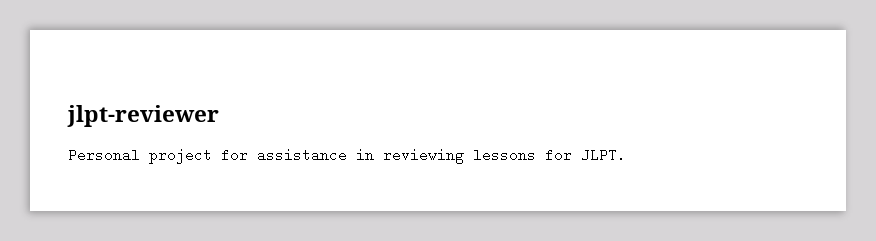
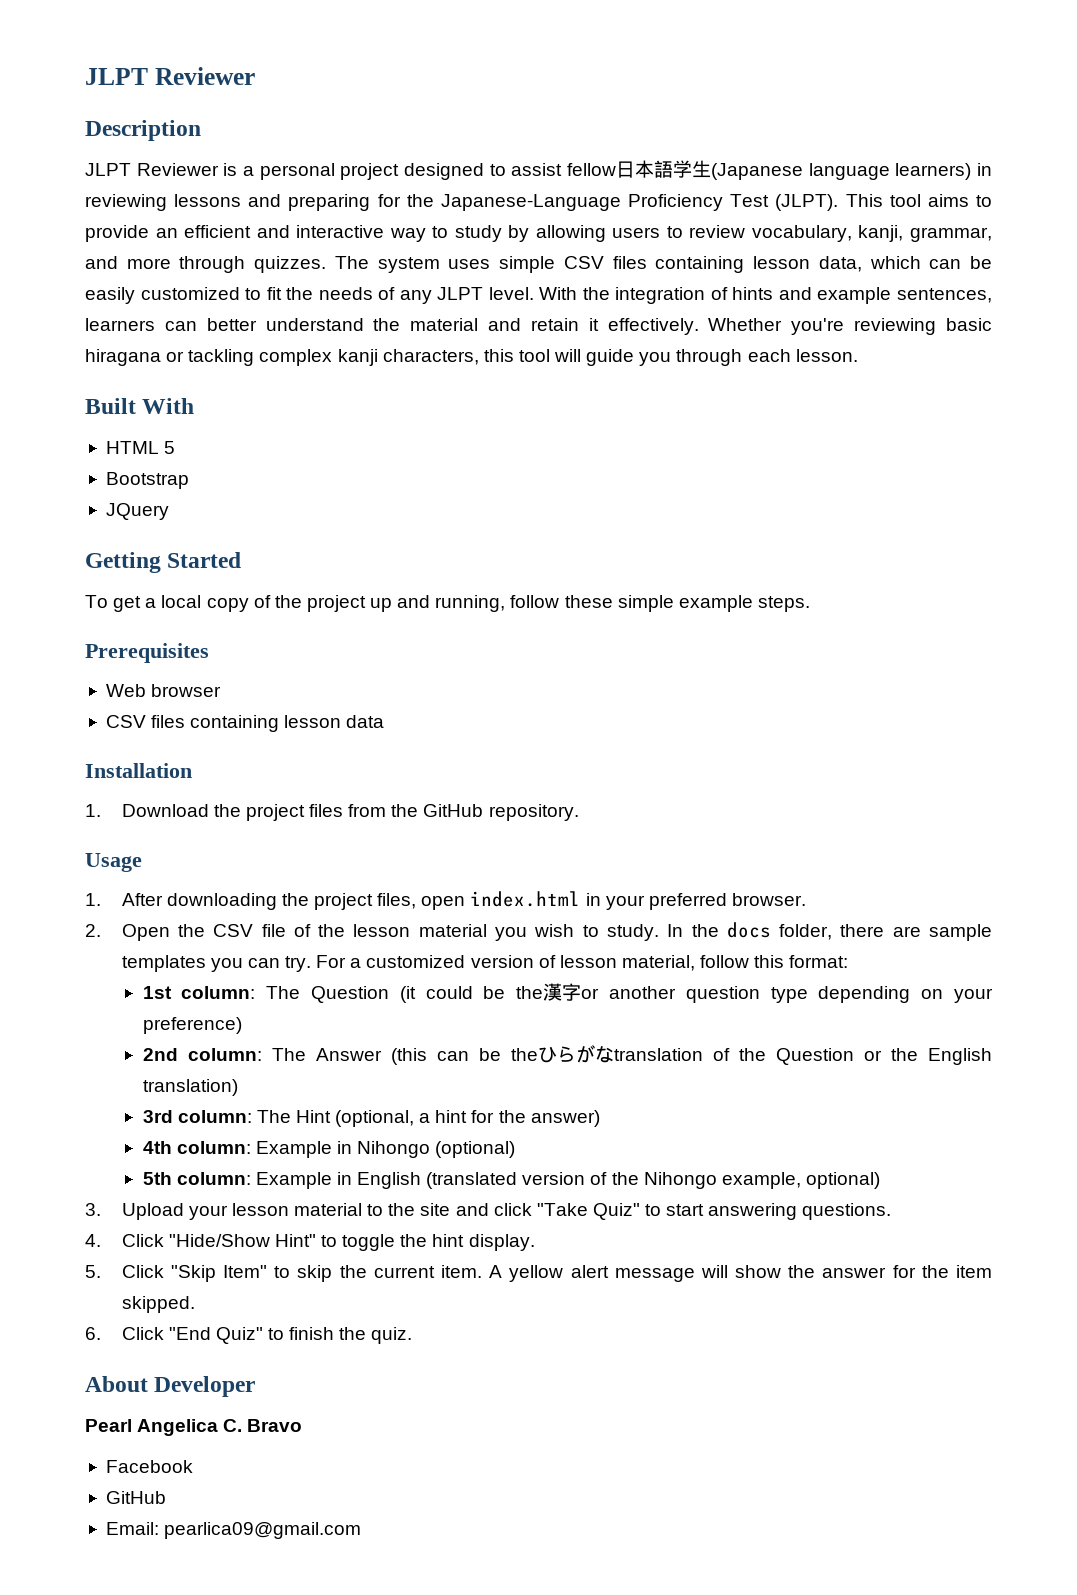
[67,105,219,127] [68,148,626,164] jlpt-reviewer // Personal project for assistance in reviewing lessons for JLPT. -> [85,67,255,85] [85,120,201,141] [85,160,993,180] [85,194,993,211] [85,225,992,242] [85,256,993,273] [85,287,992,304] [85,318,992,335] [85,349,858,366] [85,398,195,414] [105,441,176,454] [105,472,189,489] [105,503,169,520] [85,552,242,573] [85,595,810,612] [85,643,209,663] [105,684,222,697] [105,715,385,732] [85,763,192,778] [85,804,579,821] [85,853,142,872] [85,891,806,910] [85,922,992,941] [121,955,849,972] [142,983,993,1003] [142,1017,242,1034] [142,1045,992,1065] [142,1079,238,1096] [142,1110,600,1127] [142,1141,516,1158] [142,1172,880,1189] [85,1203,892,1220] [85,1234,535,1251] [85,1265,992,1282] [121,1296,195,1313] [85,1327,413,1344] [85,1376,256,1397] [85,1419,303,1436] [105,1460,193,1473] [105,1491,166,1504] [105,1522,362,1539] JLPT Reviewer // Description // JLPT Reviewer is a personal project designed to assist fellow日本語学生(Japanese language learners) in reviewing lessons and preparing for the Japanese-Language Proficiency Test (JLPT). This tool aims to provide an efficient and interactive way to study by allowing users to review vocabulary, kanji, grammar, and more through quizzes. The system uses simple CSV files containing lesson data, which can be easily customized to fit the needs of any JLPT level. With the integration of hints and example sentences, learners can better understand the material and retain it effectively. Whether you're reviewing basic hiragana or tackling complex kanji characters, this tool will guide you through each lesson. // Built With // HTML 5 // Bootstrap // JQuery // Getting Started // To get a local copy of the project up and running, follow these simple example steps. // Prerequisites // Web browser // CSV files containing lesson data // Installation // 1. Download the project files from the GitHub repository. // Usage // 1. After downloading the project files, open index.html in your preferred browser. // 2. Open the CSV file of the lesson material you wish to study. In the docs folder, there are sample templates you can try. For a customized version of lesson material, follow this format: // 1st column: The Question (it could be the漢字or another question type depending on your preference) // 2nd column: The Answer (this can be theひらがなtranslation of the Question or the English translation) // 3rd column: The Hint (optional, a hint for the answer) // 4th column: Example in Nihongo (optional) // 5th column: Example in English (translated version of the Nihongo example, optional) // 3. Upload your lesson material to the site and click "Take Quiz" to start answering questions. // 4. Click "Hide/Show Hint" to toggle the hint display. // 5. Click "Skip Item" to skip the current item. A yellow alert message will show the answer for the item skipped. // 6. Click "End Quiz" to finish the quiz. // About Developer // Pearl Angelica C. Bravo // Facebook // GitHub // Email: pearlica09@gmail.com

